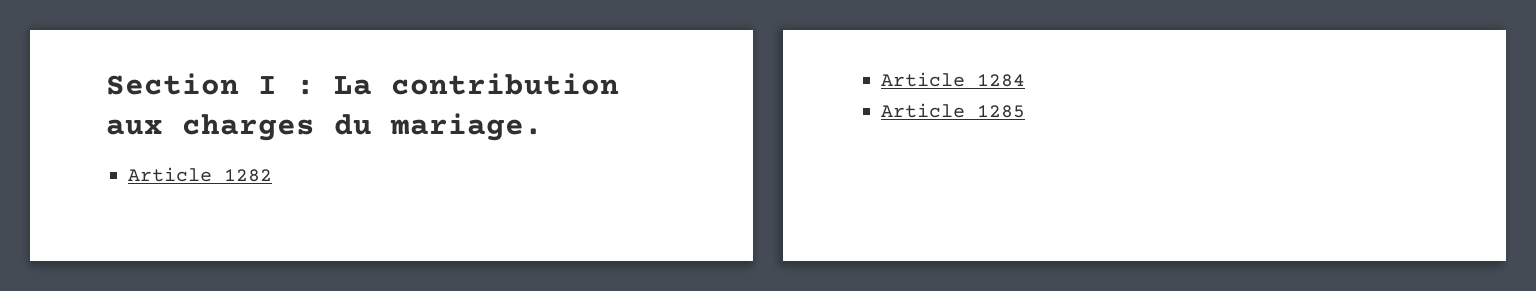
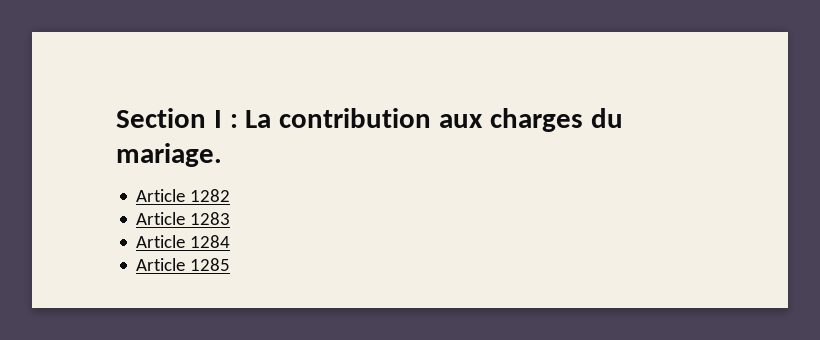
(272, 175) none -> [136,212,231,225] // Article 1283

